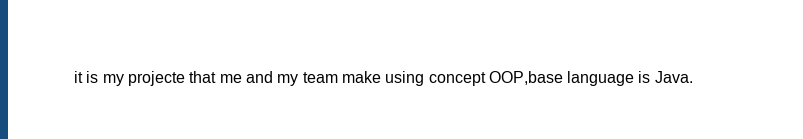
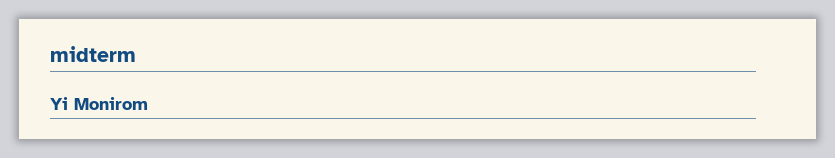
[74,71,693,86] it is my projecte that me and my team make using concept OOP,base language is Java. -> [50,46,136,62] [50,97,148,110] midterm // Yi Monirom

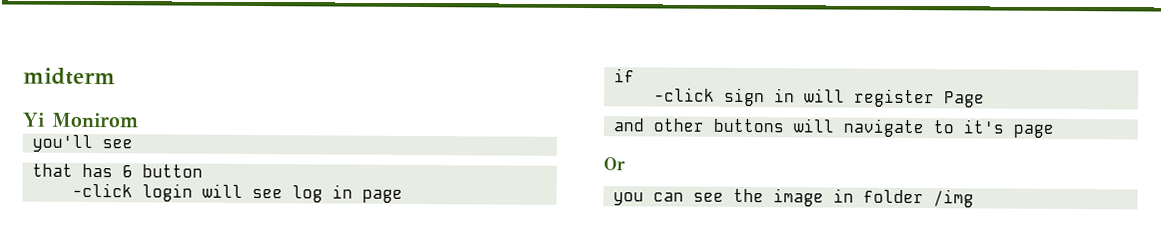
(148, 103) none -> [31,134,133,153] [31,163,203,178] [71,182,403,203] [613,68,635,83] [653,87,985,108] [612,118,1054,138] [603,157,625,171] [612,188,974,208] // you'll see // that has 6 button // -click login will see log in page // if // -click sign in will register Page // and other buttons will navigate to it's page // Or // you can see the image in folder /img

